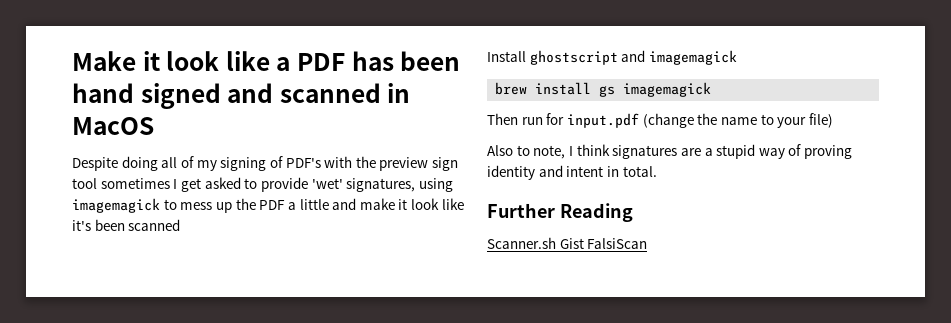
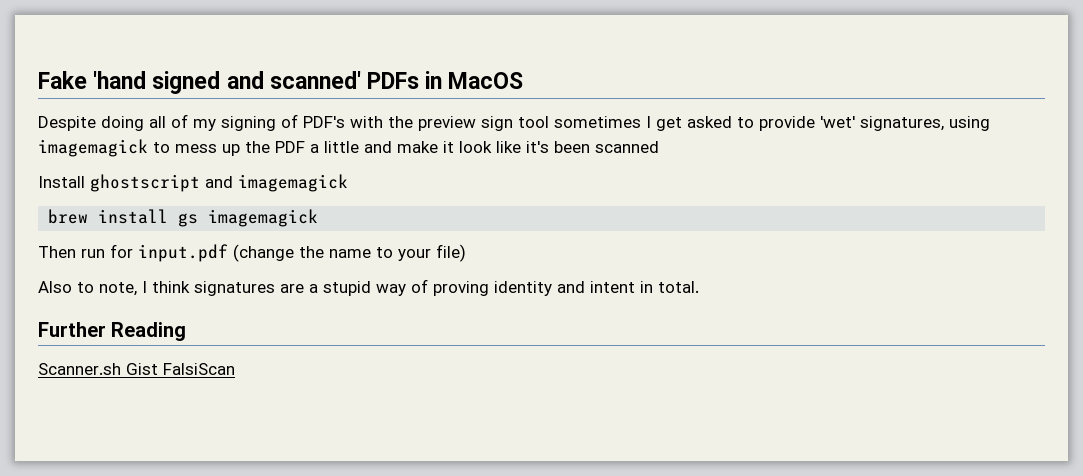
[72,51,461,71] [72,83,381,109] Make it look like a PDF has been hand signed and scanned -> [38,71,420,94] Fake 'hand signed and scanned' PDFs

